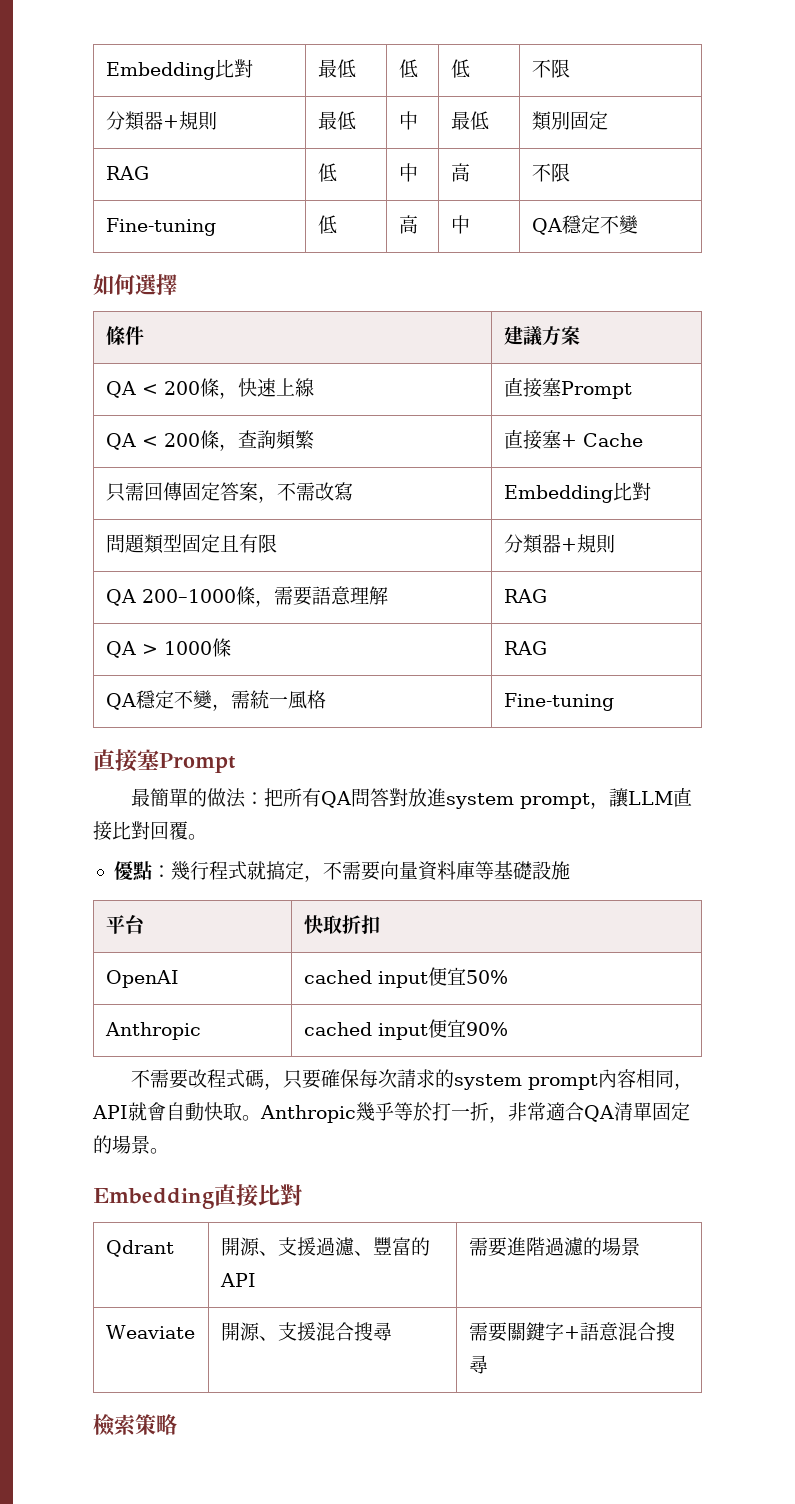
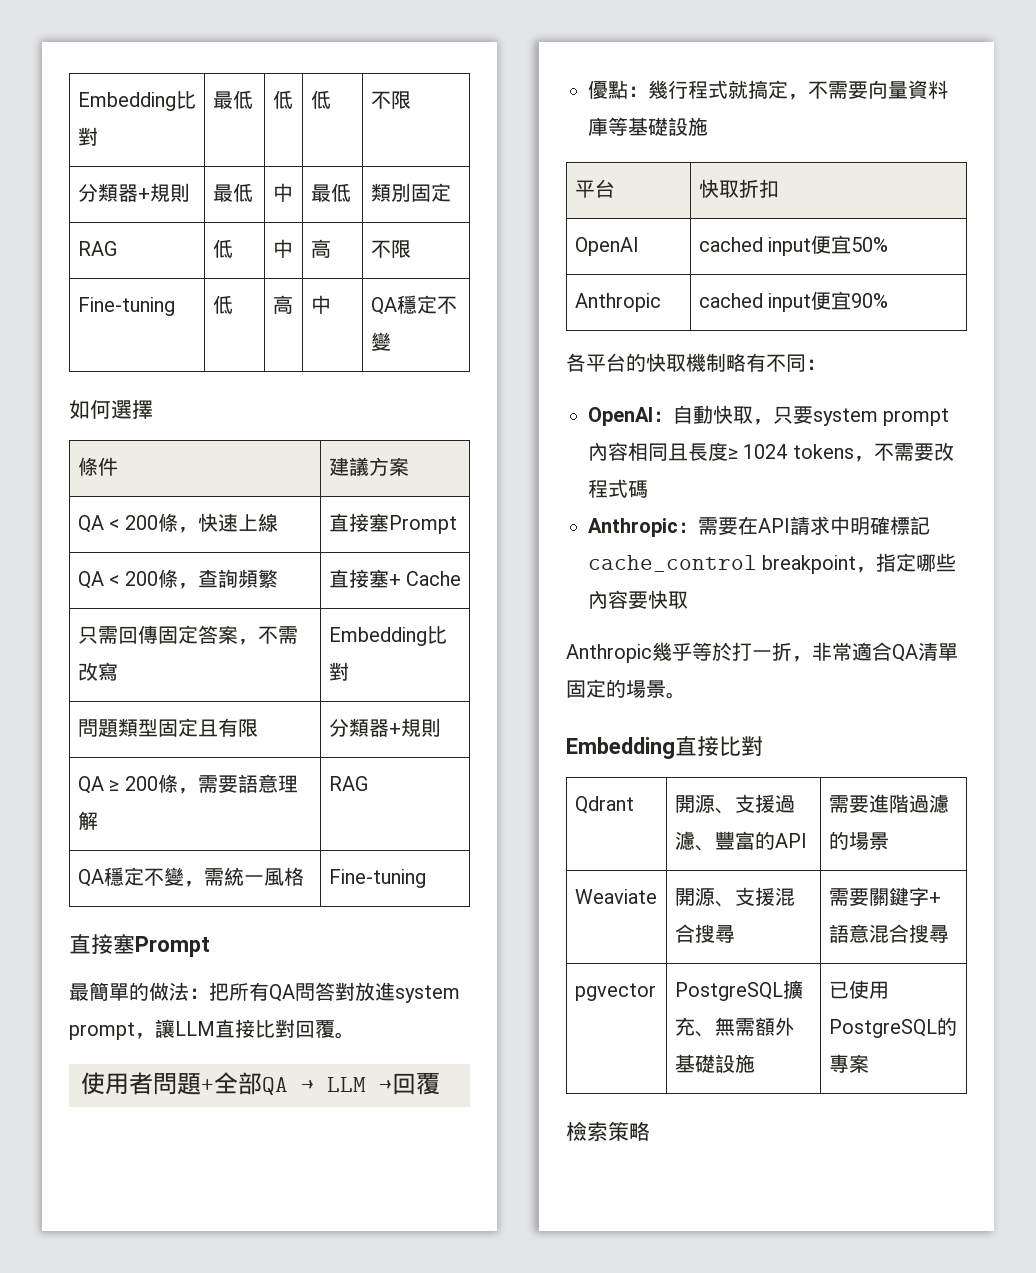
[141,589,236,603] 200–1000 -> [109,776,158,791] ≥ 200
[105,638,231,658] [503,641,547,655] // QA > 1000條 | RAG -> (368, 783) none
(207, 837) none -> [81,1072,440,1096] // 使用者問題+全部QA → LLM →回覆
[131,1069,694,1090] [92,1102,261,1121] 不需要改程式碼，只要確保每次請求的system prompt內容相同，API就會自動快取。 -> [566,353,826,372] [588,405,950,426] [588,442,954,462] [588,479,648,498] [588,516,930,537] [588,553,957,574] [588,590,688,609] 各平台的快取機制略有不同： // OpenAI：自動快取，只要system prompt內容相同且長度≥ 1024 tokens，不需要改程式碼 // Anthropic：需要在API請求中明確標記cache_control breakpoint，指定哪些內容要快取 //
(488, 1364) none -> [574,983,656,1001] [674,980,803,1001] [674,1017,795,1037] [674,1054,755,1073] [828,980,889,999] [828,1017,957,1038] [828,1054,869,1073] // pgvector | PostgreSQL擴充、無需額外基礎設施 | 已使用PostgreSQL的專案

